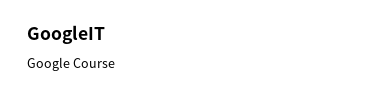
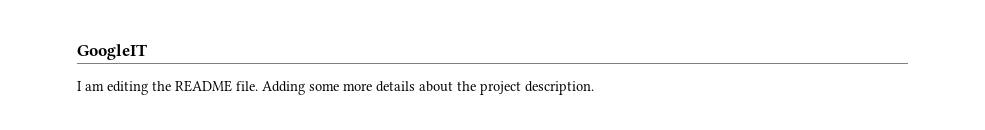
[27,57,116,71] Google Course -> [77,80,594,95] I am editing the README file. Adding some more details about the project description.

